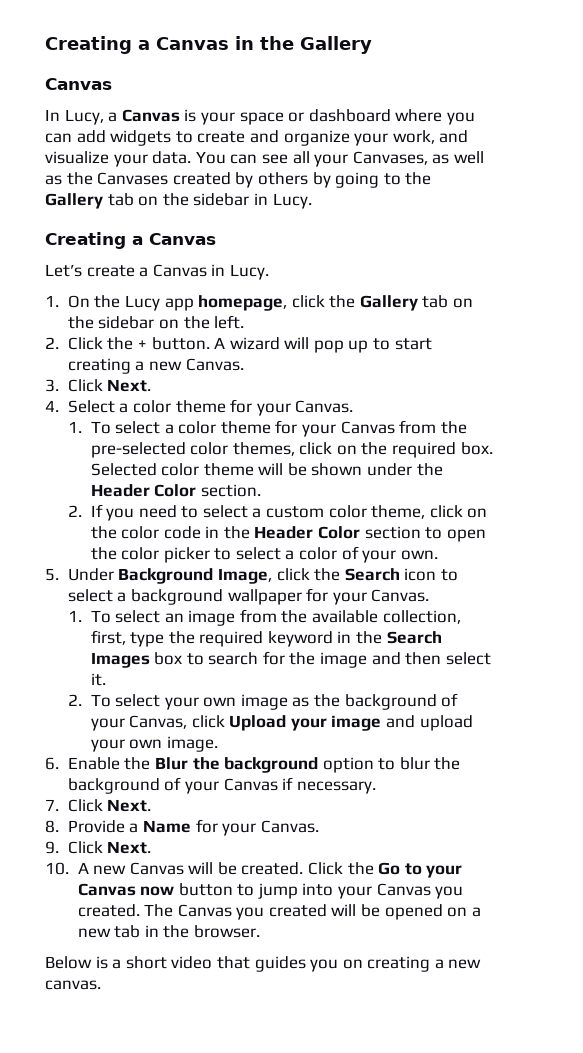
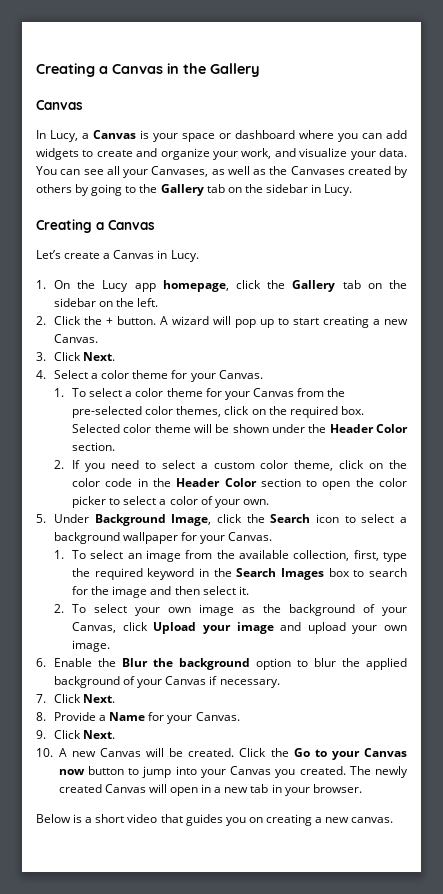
(461, 763) none -> [365,658,407,670] applied
[177,904,468,920] Canvas you created will be opened on -> [375,766,408,778] [58,784,212,796] newly created Canvas will open in
[163,925,190,938] the -> [284,787,310,796] your

